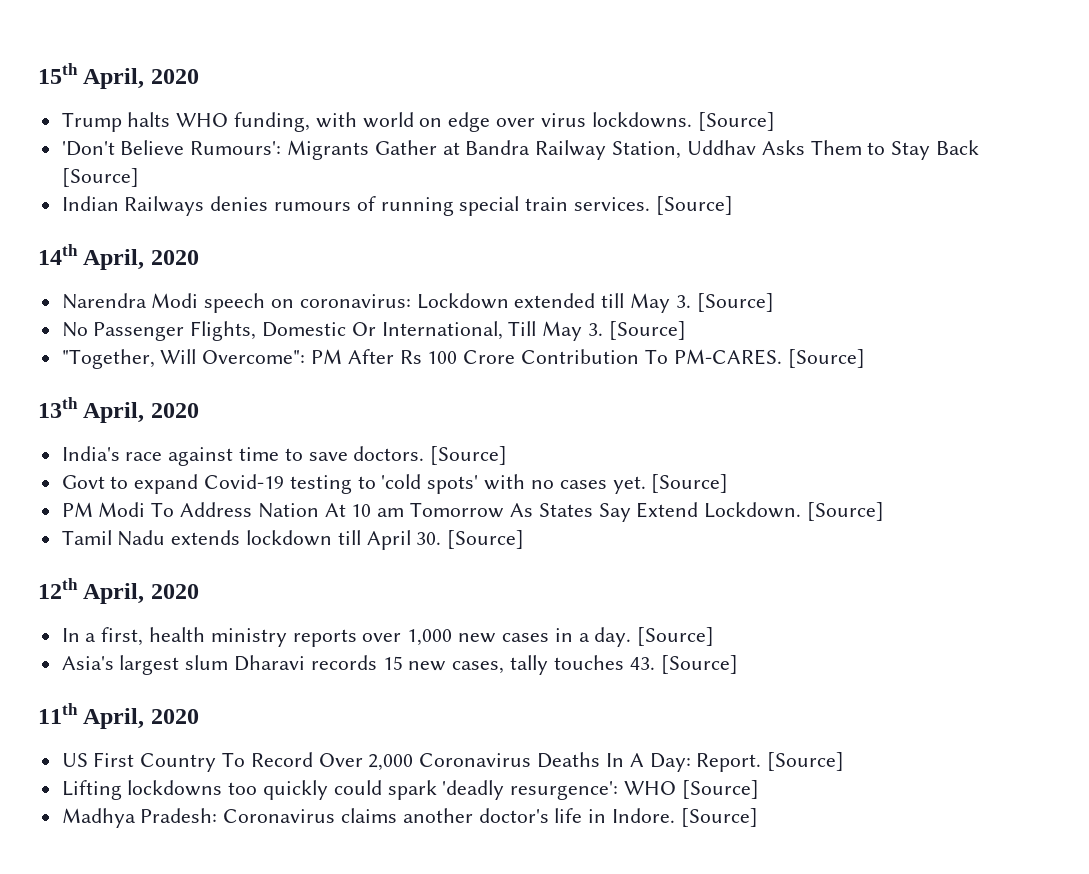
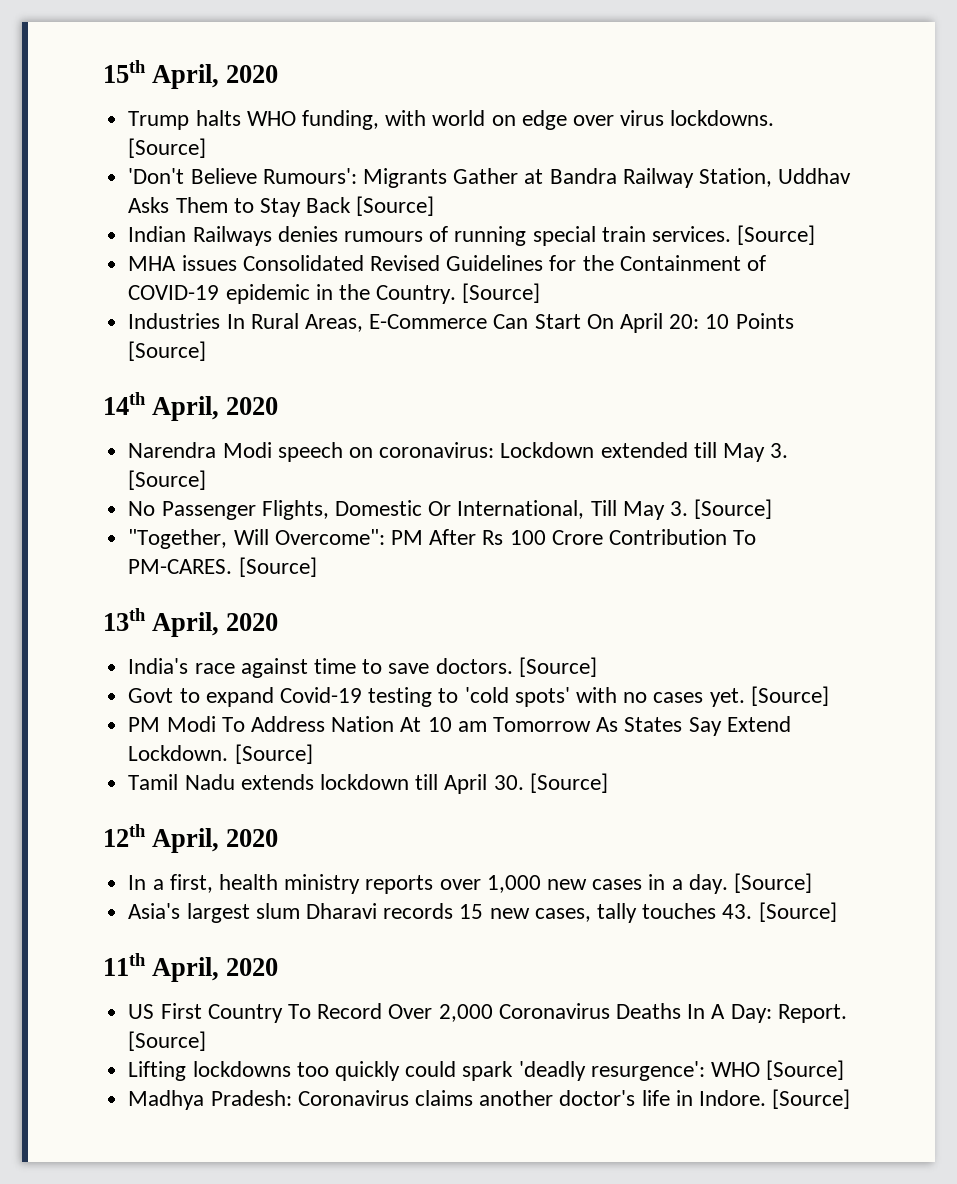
(733, 205) none -> [128,255,766,271] [128,283,541,304] [128,313,794,333] [128,341,207,361] // MHA issues Consolidated Revised Guidelines for the Containment of COVID-19 epidemic in the Country. [Source] // Industries In Rural Areas, E-Commerce Can Start On April 20: 10 Points [Source]

